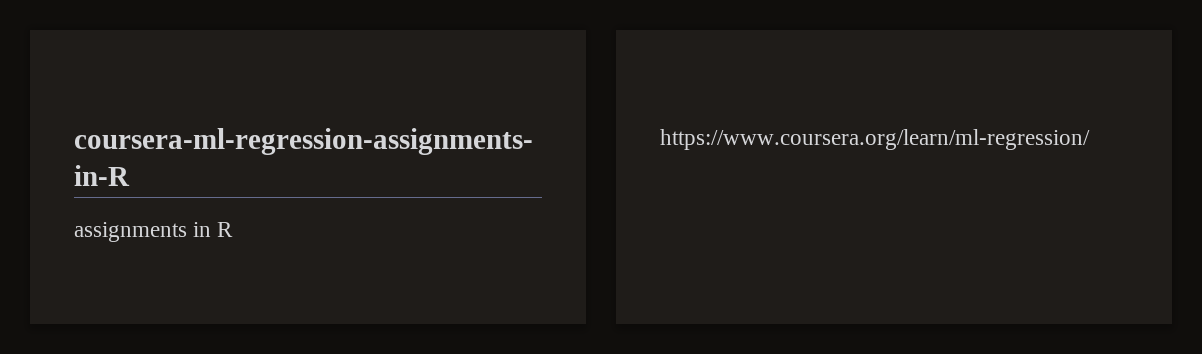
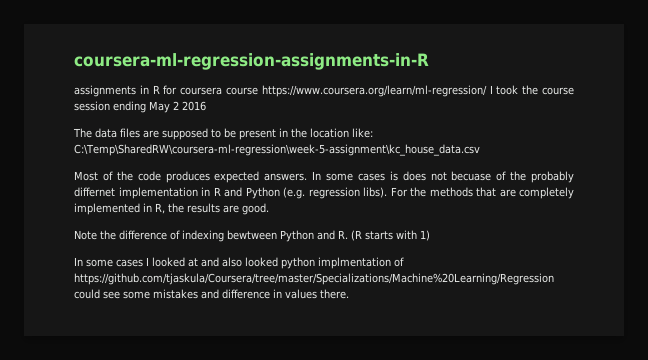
[660,129,1090,150] https://www.coursera.org/learn/ml-regression/ -> [163,85,574,97] [74,101,206,113] [73,128,373,140] [74,144,480,156] [74,171,574,183] [74,187,574,199] [74,203,269,215] [74,230,430,242] [74,257,404,269] [74,273,554,285] [74,289,349,299] for coursera course https://www.coursera.org/learn/ml-regression/ I took the course session ending May 2 2016 // The data files are supposed to be present in the location like: C:\Temp\SharedRW\coursera-ml-regression\week-5-assignment\kc_house_data.csv // Most of the code produces expected answers. In some cases is does not becuase of the probably differnet implementation in R and Python (e.g. regression libs). For the methods that are completely implemented in R, the results are good. // Note the difference of indexing bewtween Python and R. (R starts with 1) // In some cases I looked at and also looked python implmentation of https://github.com/tjaskula/Coursera/tree/master/Specializations/Machine%20Learning/Regression could see some mistakes and difference in values there.

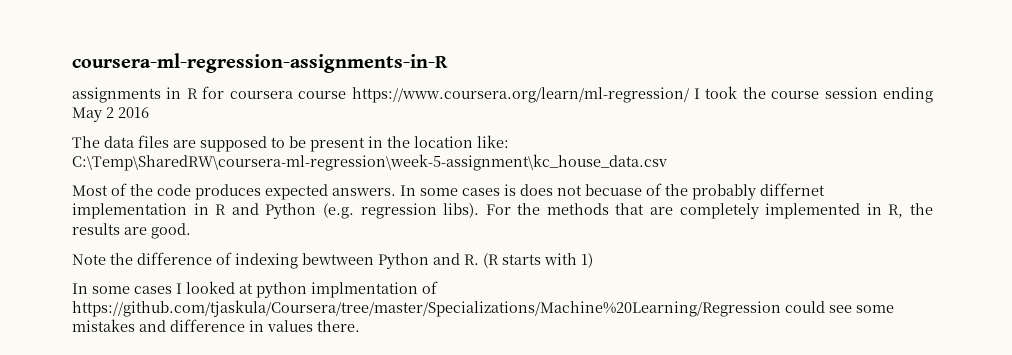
[201,257,278,267] and also looked -> (253, 288) none

